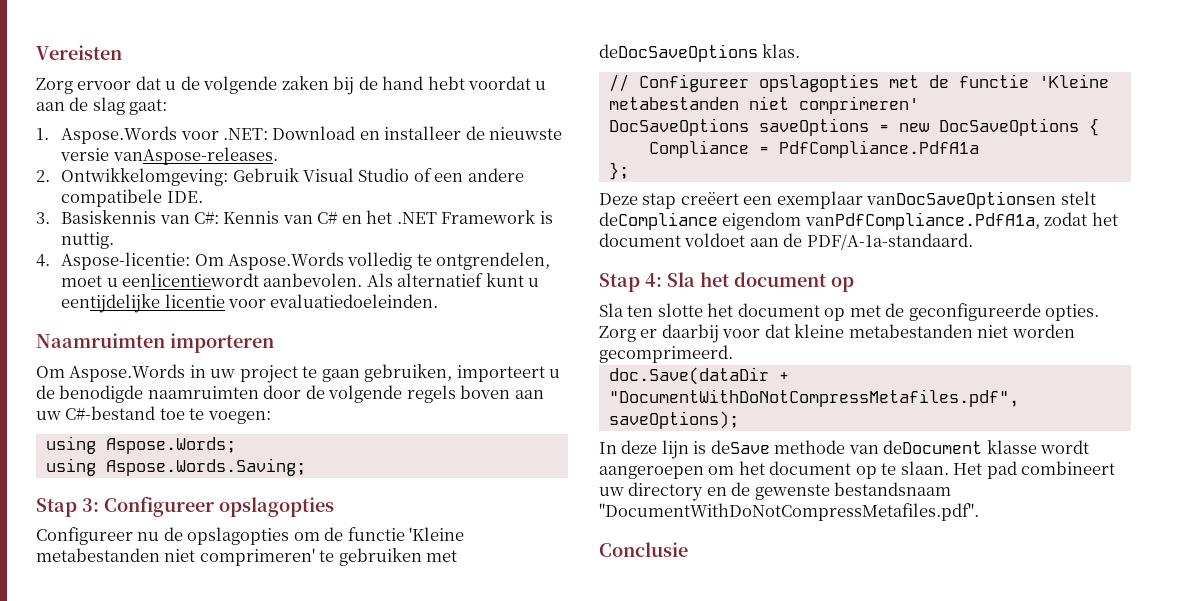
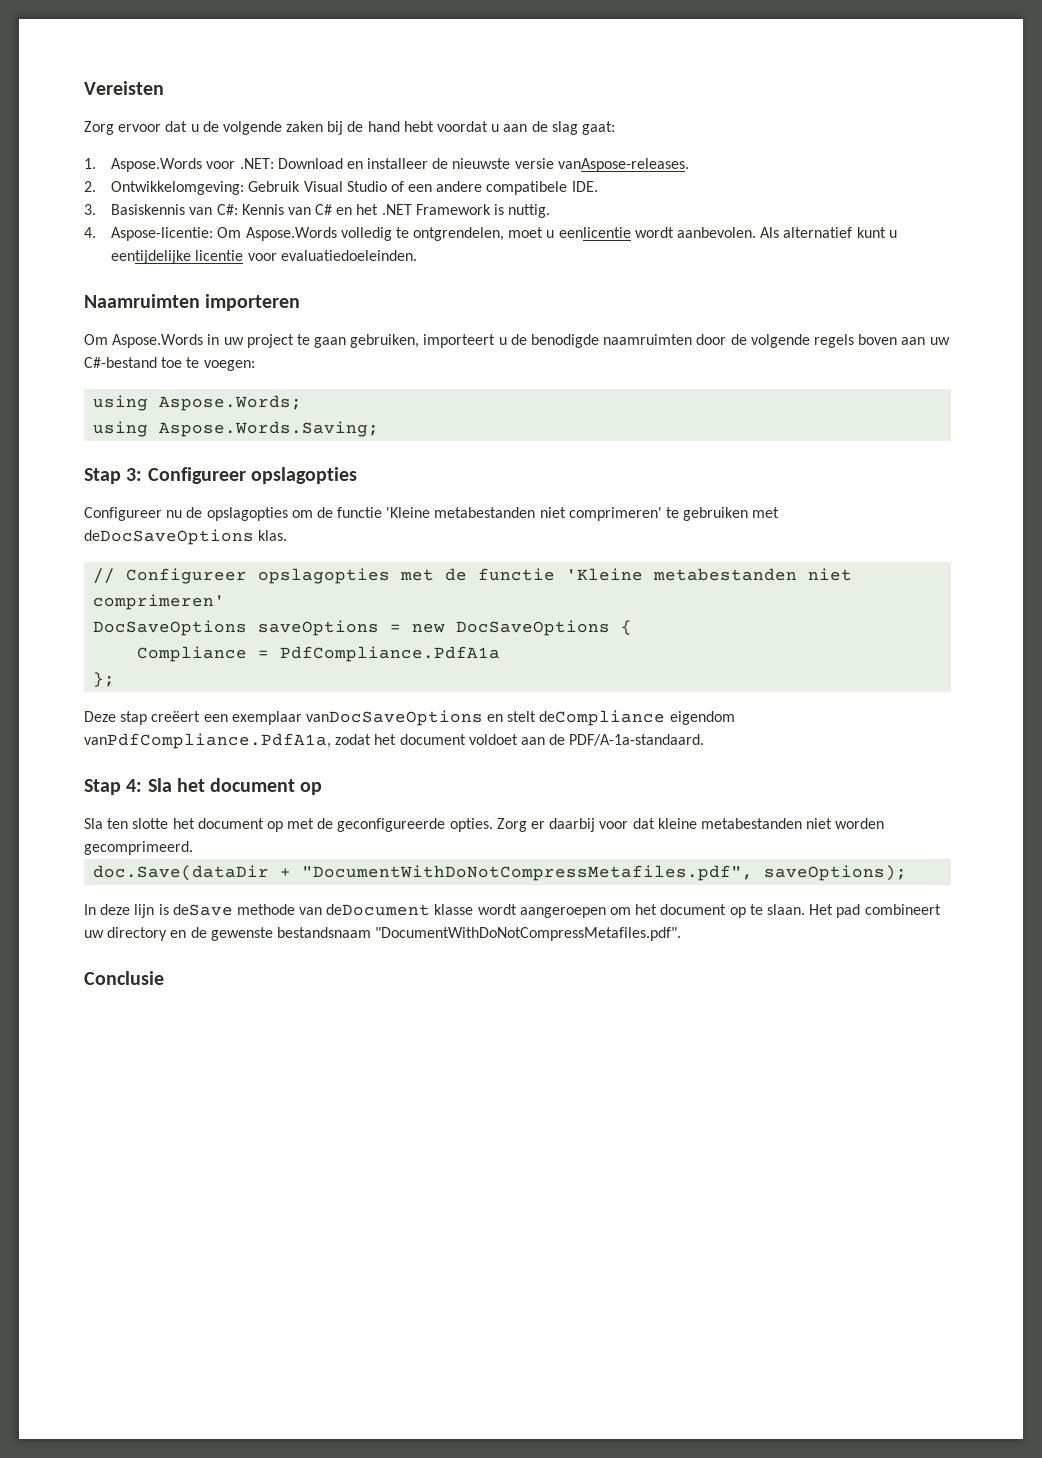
[121,273,259,287] eenlicentiewordt -> [558,227,674,238] eenlicentie wordt
[866,191,1057,209] vanDocSaveOptionsen -> [305,710,504,726] vanDocSaveOptions en

